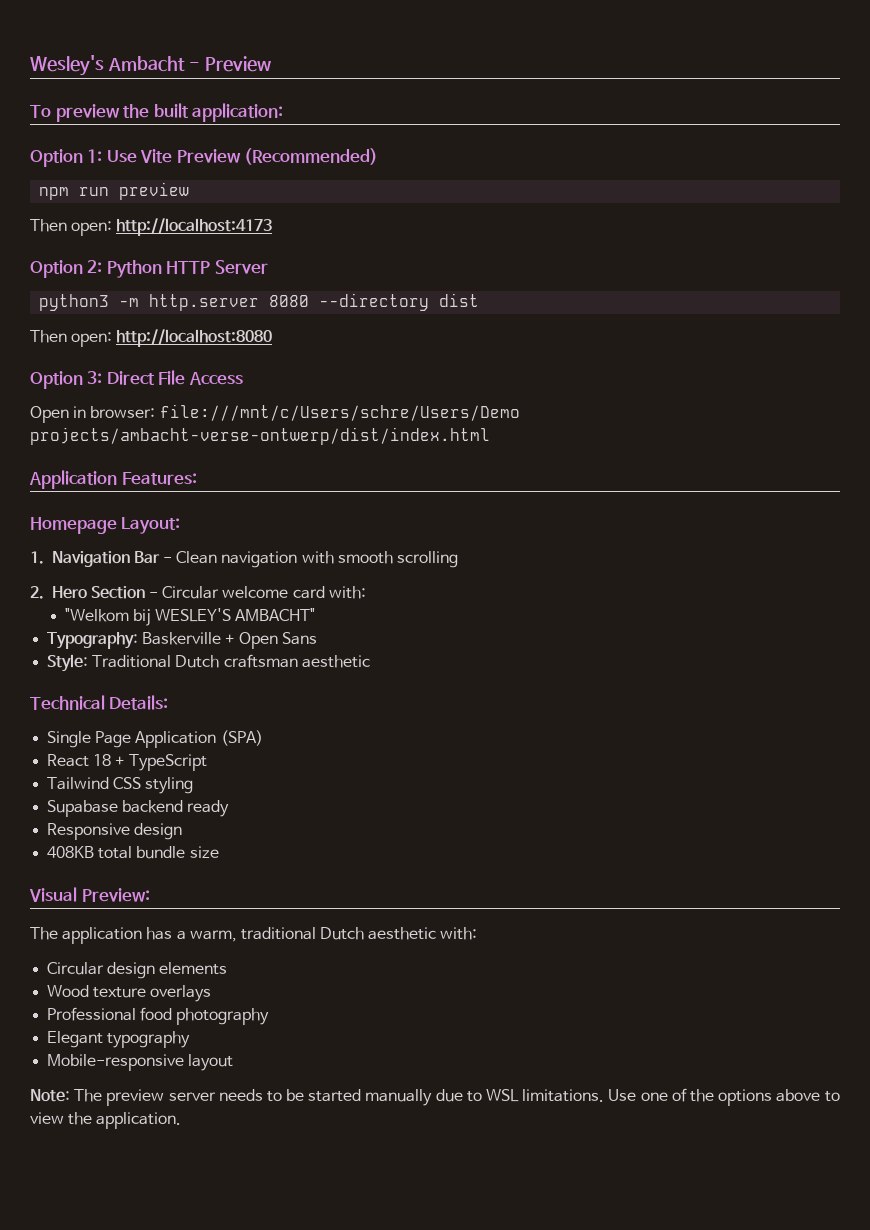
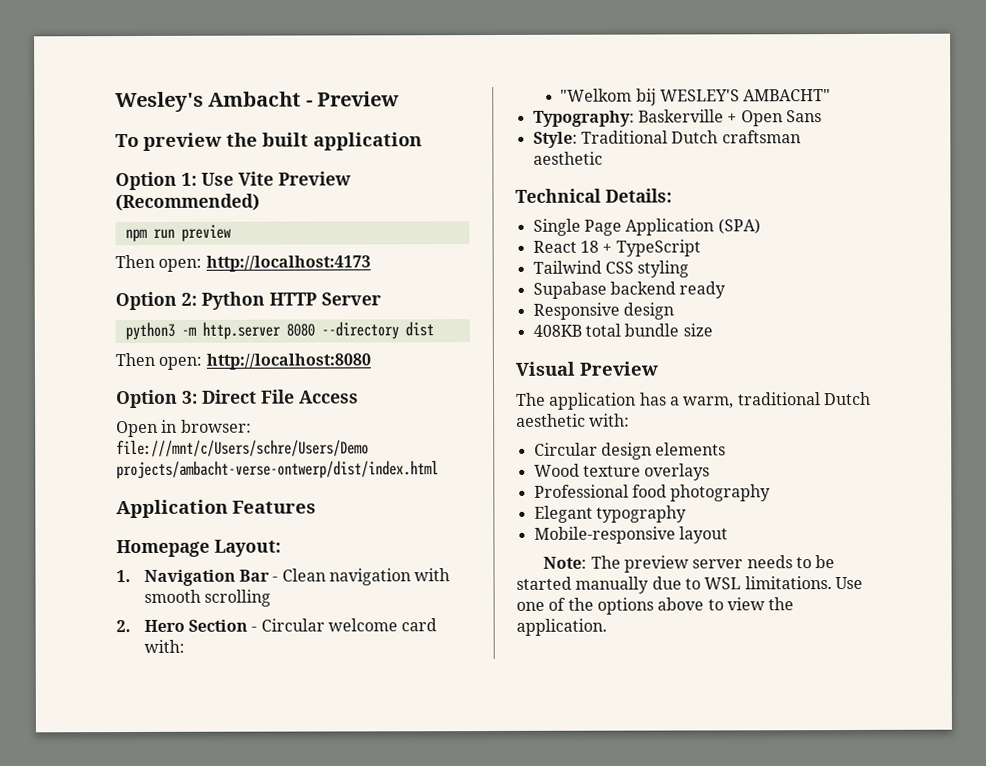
[192,103,284,122] application: -> [313,132,422,151] application
[121,472,197,485] Features: -> [232,500,316,514] Features
[81,888,150,902] Preview: -> [579,361,658,376] Preview

